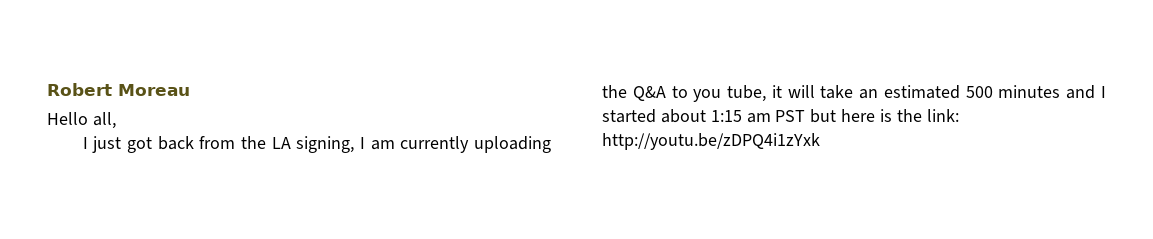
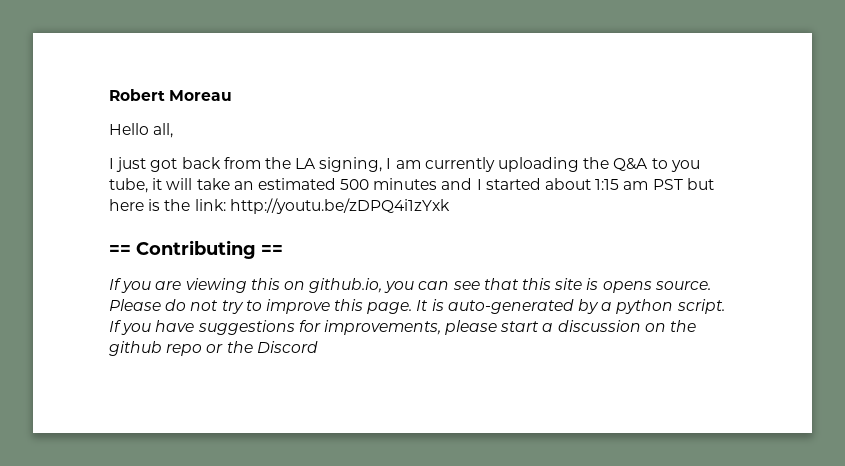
(820, 141) none -> [109,240,283,259] [109,278,711,293] [109,299,725,314] [109,320,697,335] [109,341,318,356] // == Contributing == // If you are viewing this on github.io, you can see that this site is opens source. Please do not try to improve this page. It is auto-generated by a python script. If you have suggestions for improvements, please start a discussion on the github repo or the Discord

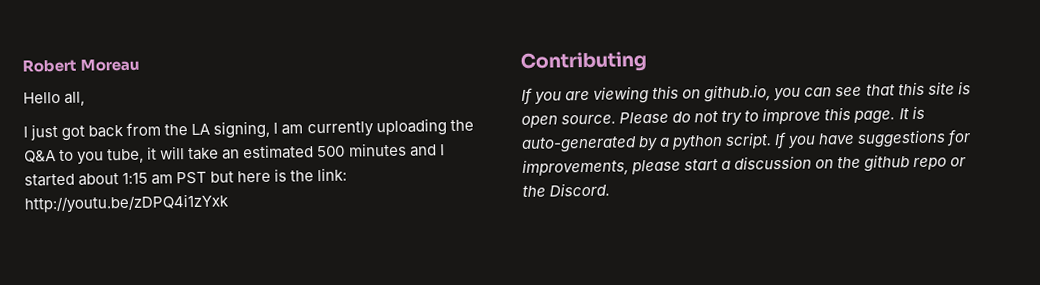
[109,245,131,255] == -> (229, 203) none
[261,245,283,255] == -> (647, 62) none
[602,281,652,293] opens -> [521,115,558,128] open
[256,341,318,353] Discord -> [549,182,611,197] Discord.

